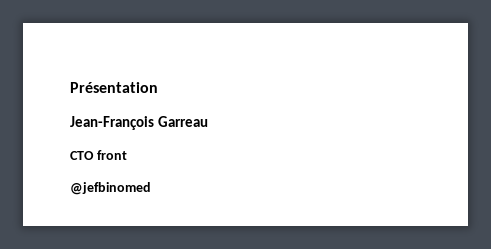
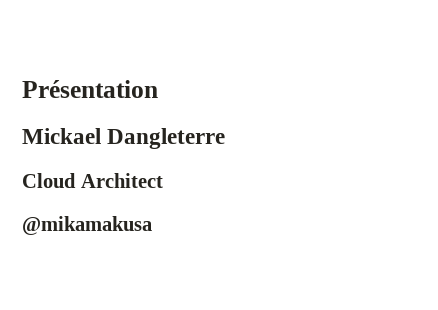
[70,116,208,130] [70,150,127,160] [70,182,151,195] Jean-François Garreau // CTO front // @jefbinomed -> [22,128,226,149] [22,173,163,188] [22,216,152,235] Mickael Dangleterre // Cloud Architect // @mikamakusa

